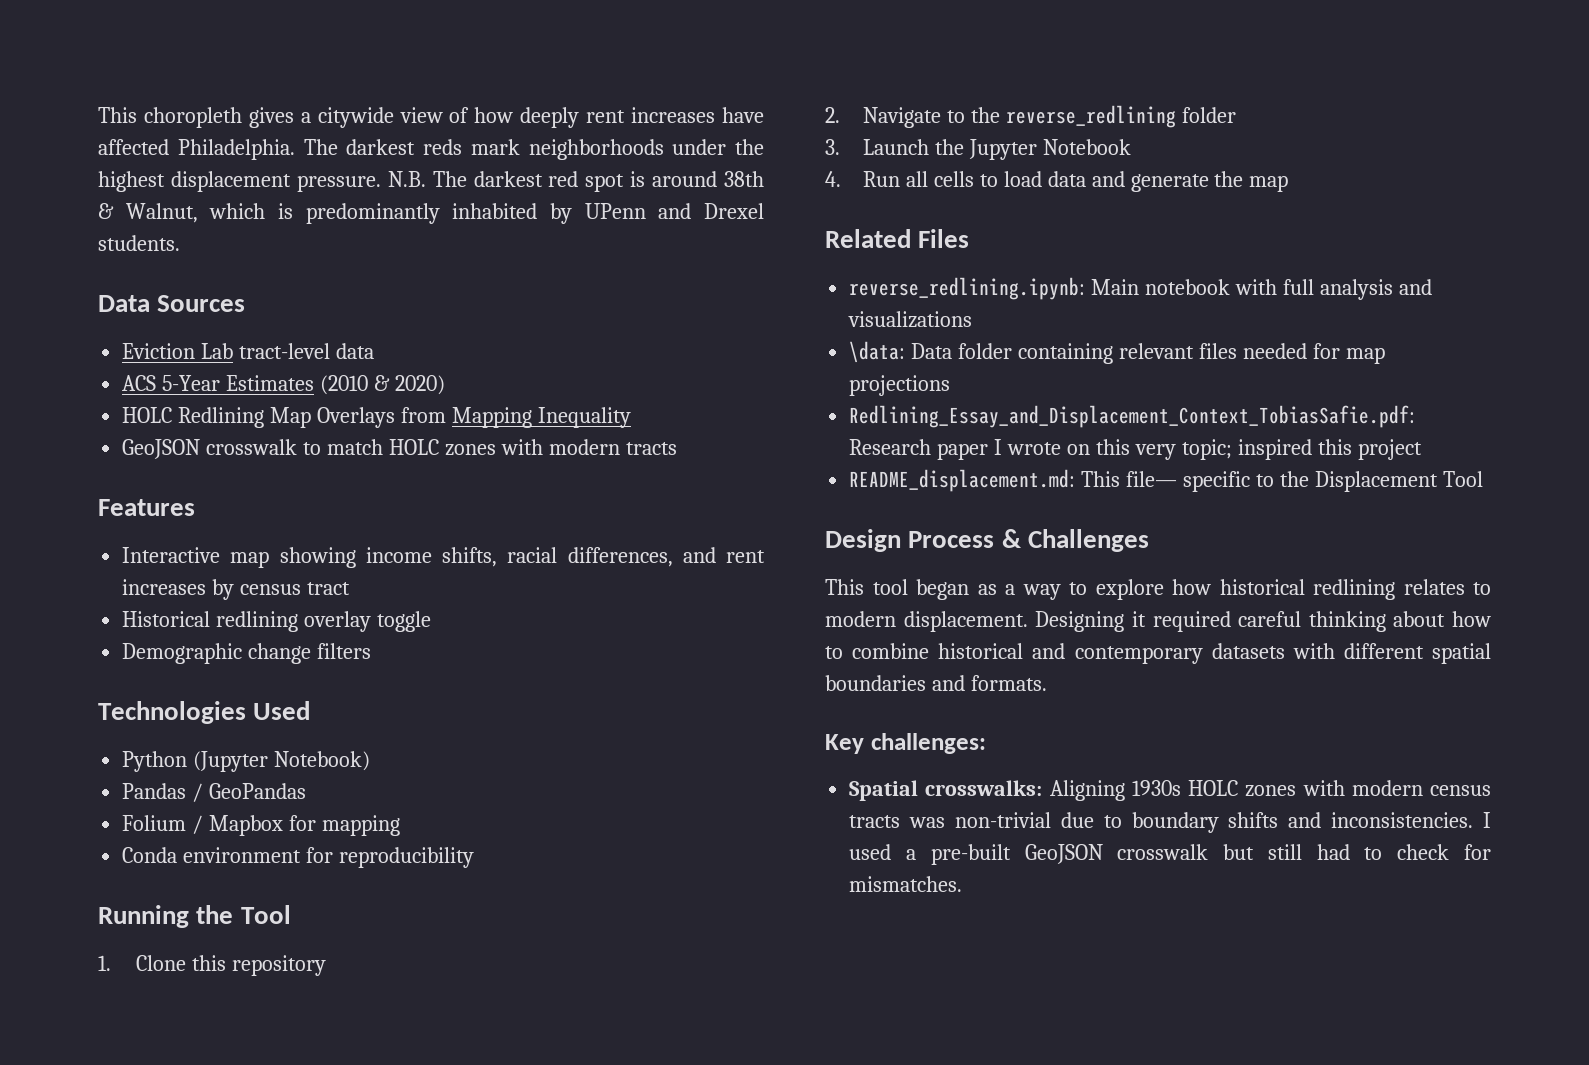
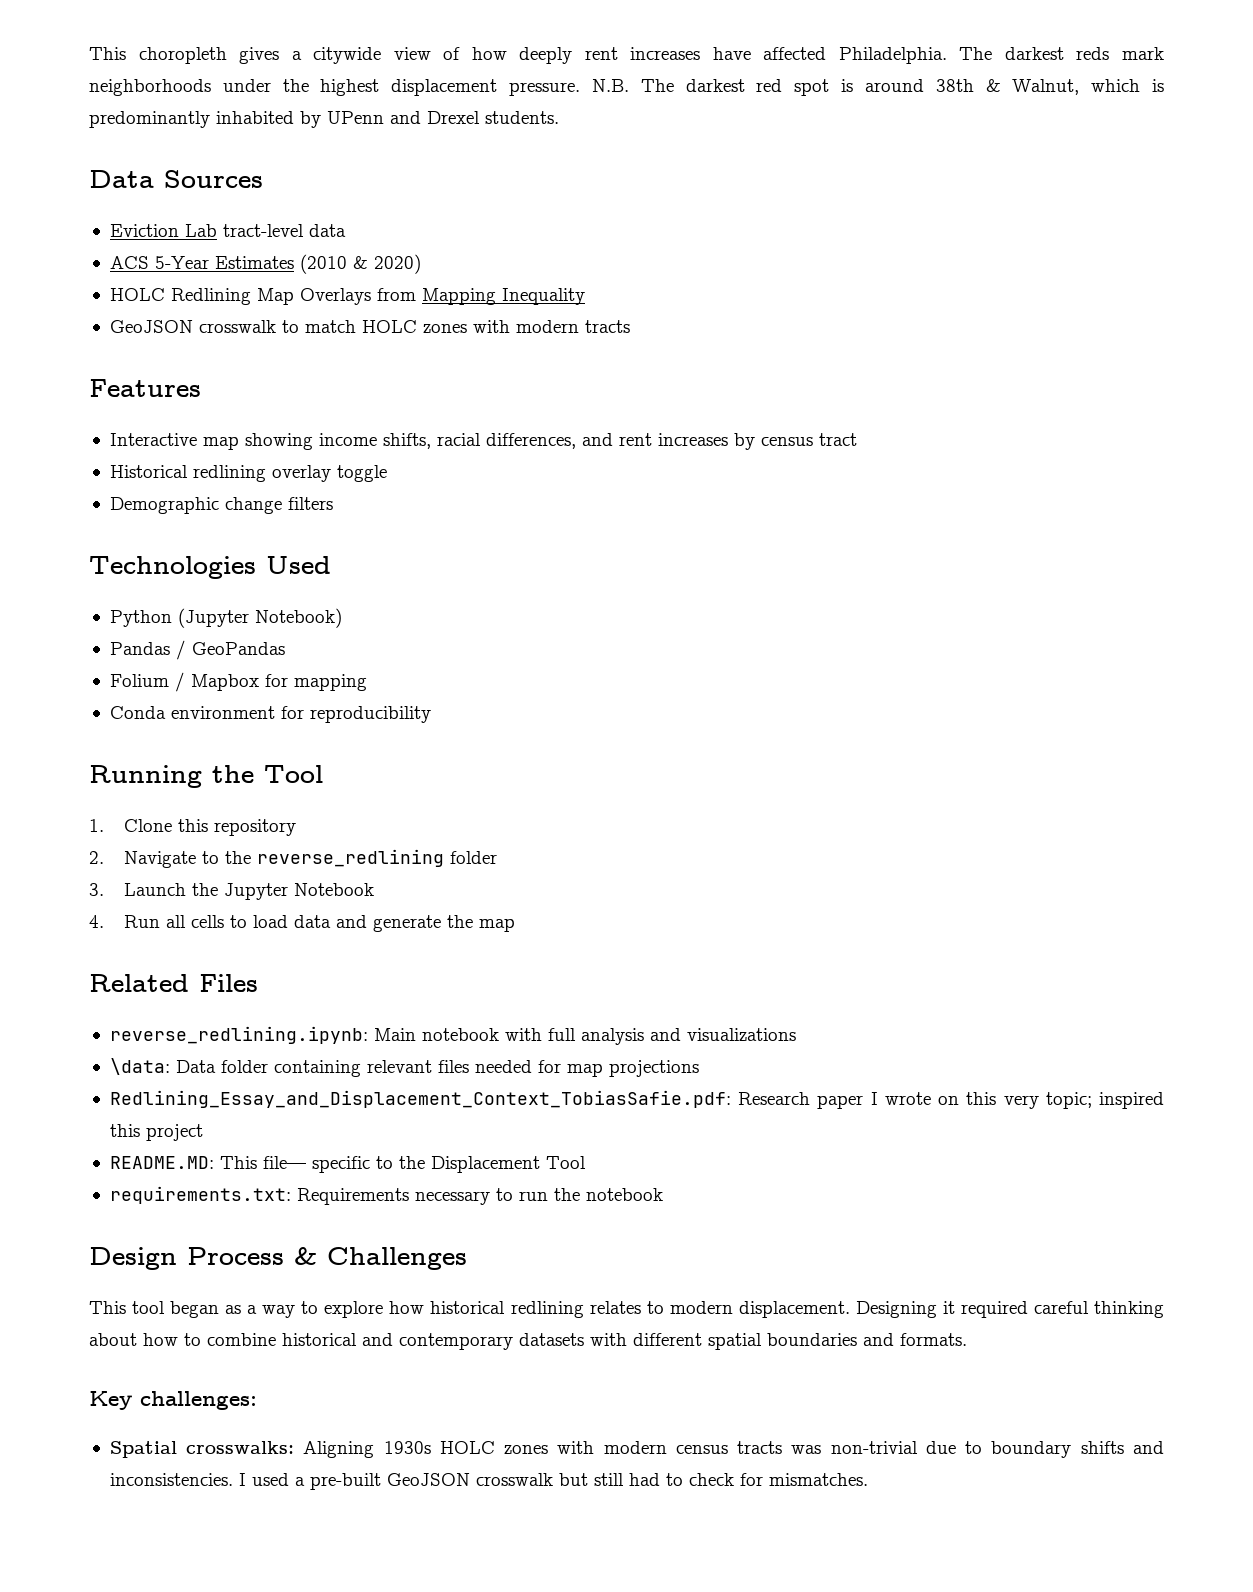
[849,469,1076,492] README_displacement.md: -> [109,1156,214,1169] README.MD:
(1483, 479) none -> [109,1186,663,1205] // requirements.txt: Requirements necessary to run the notebook

